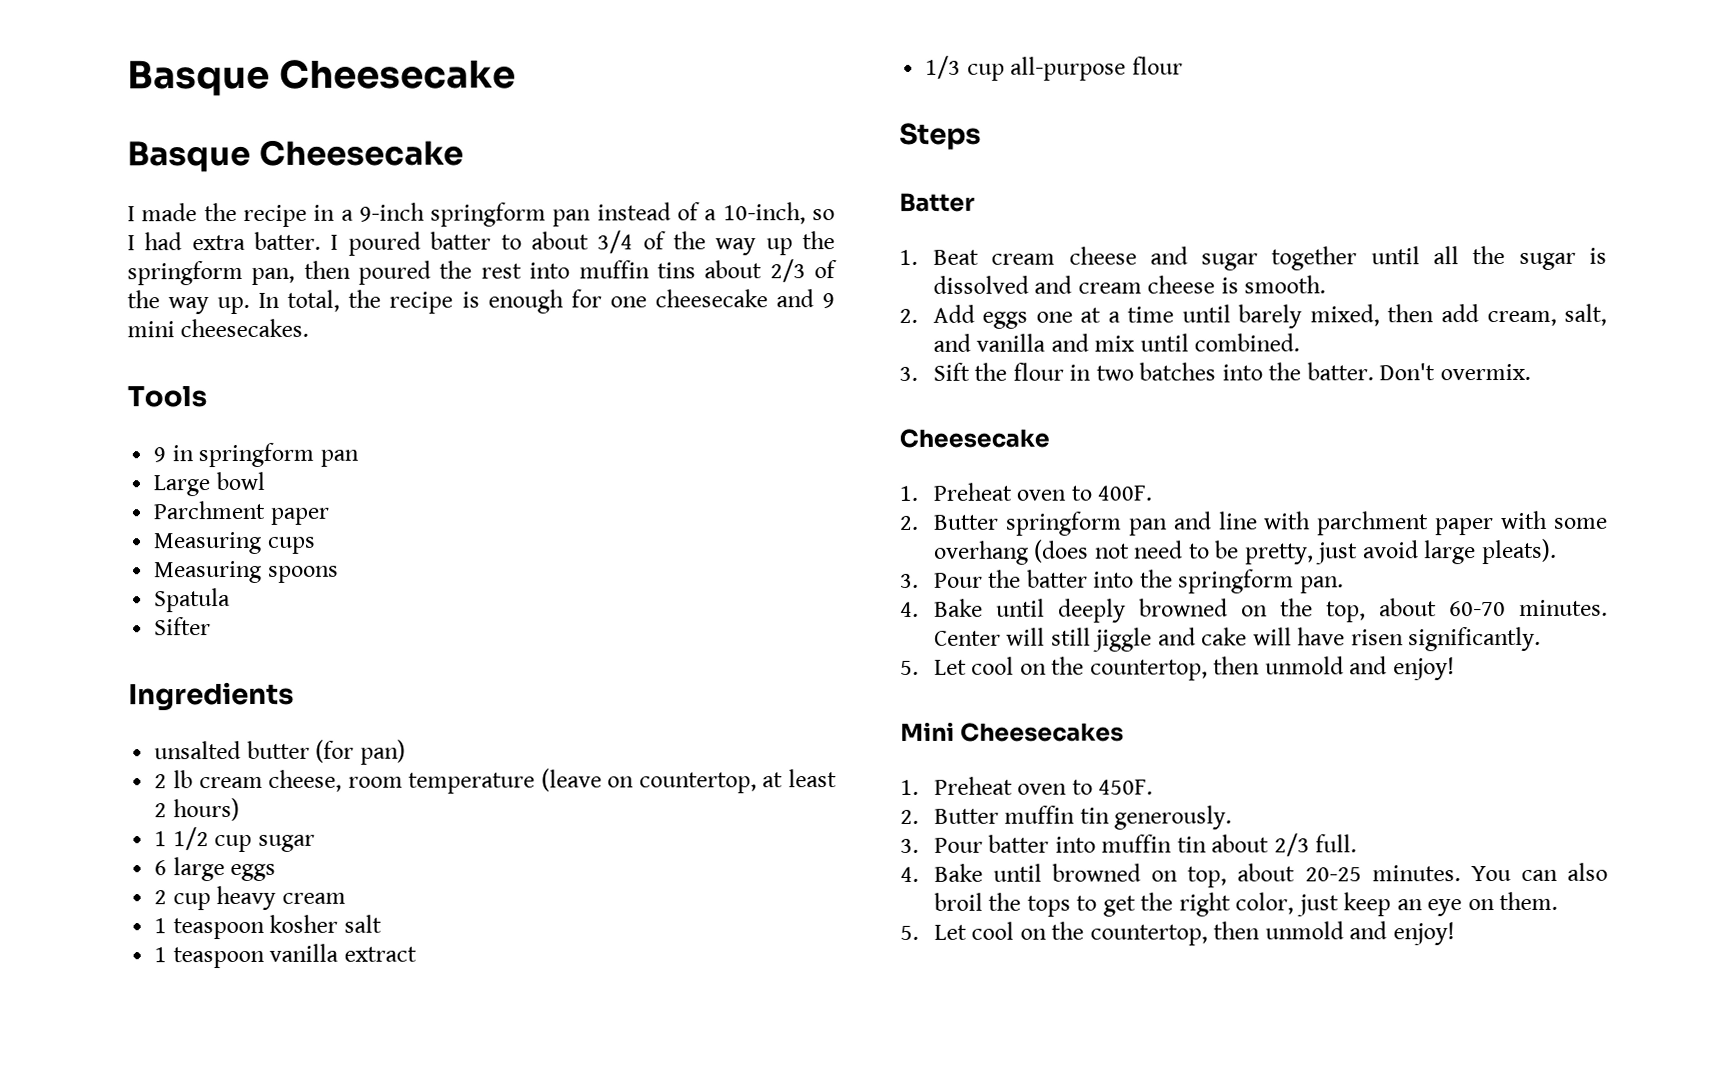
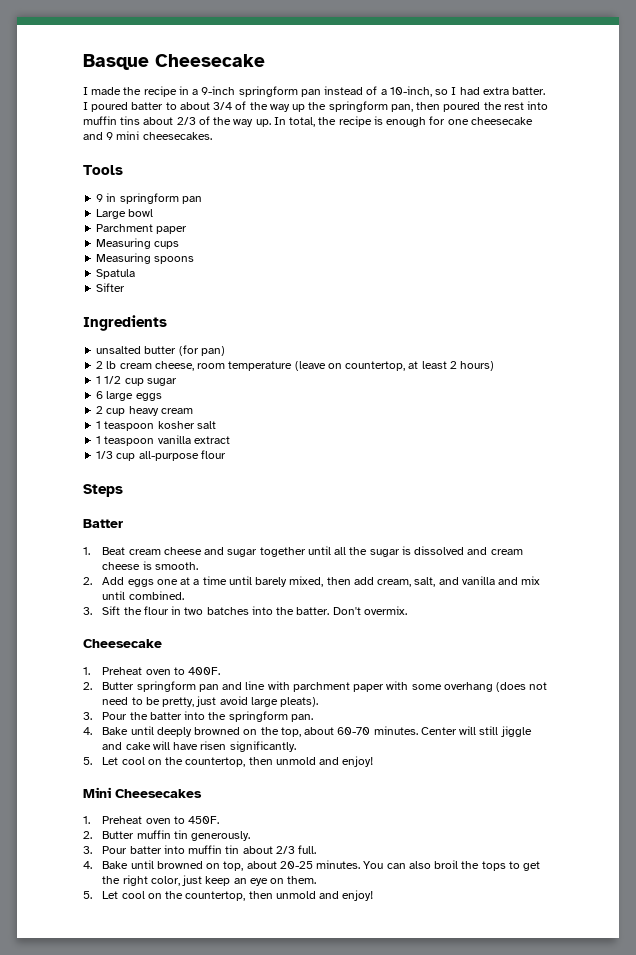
[127,59,516,97] [127,139,464,173] Basque Cheesecake // Basque Cheesecake -> [83,54,265,70] Basque Cheesecake

